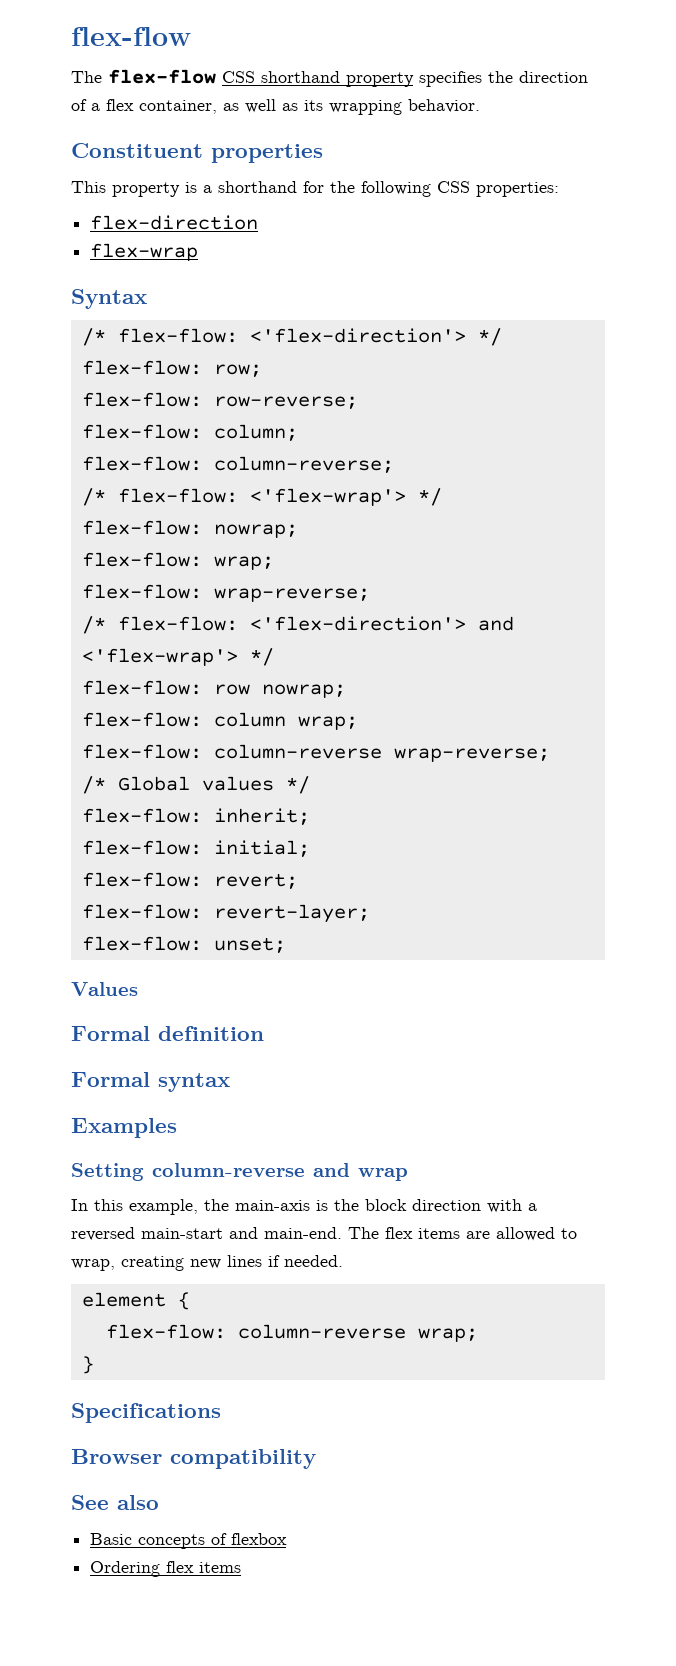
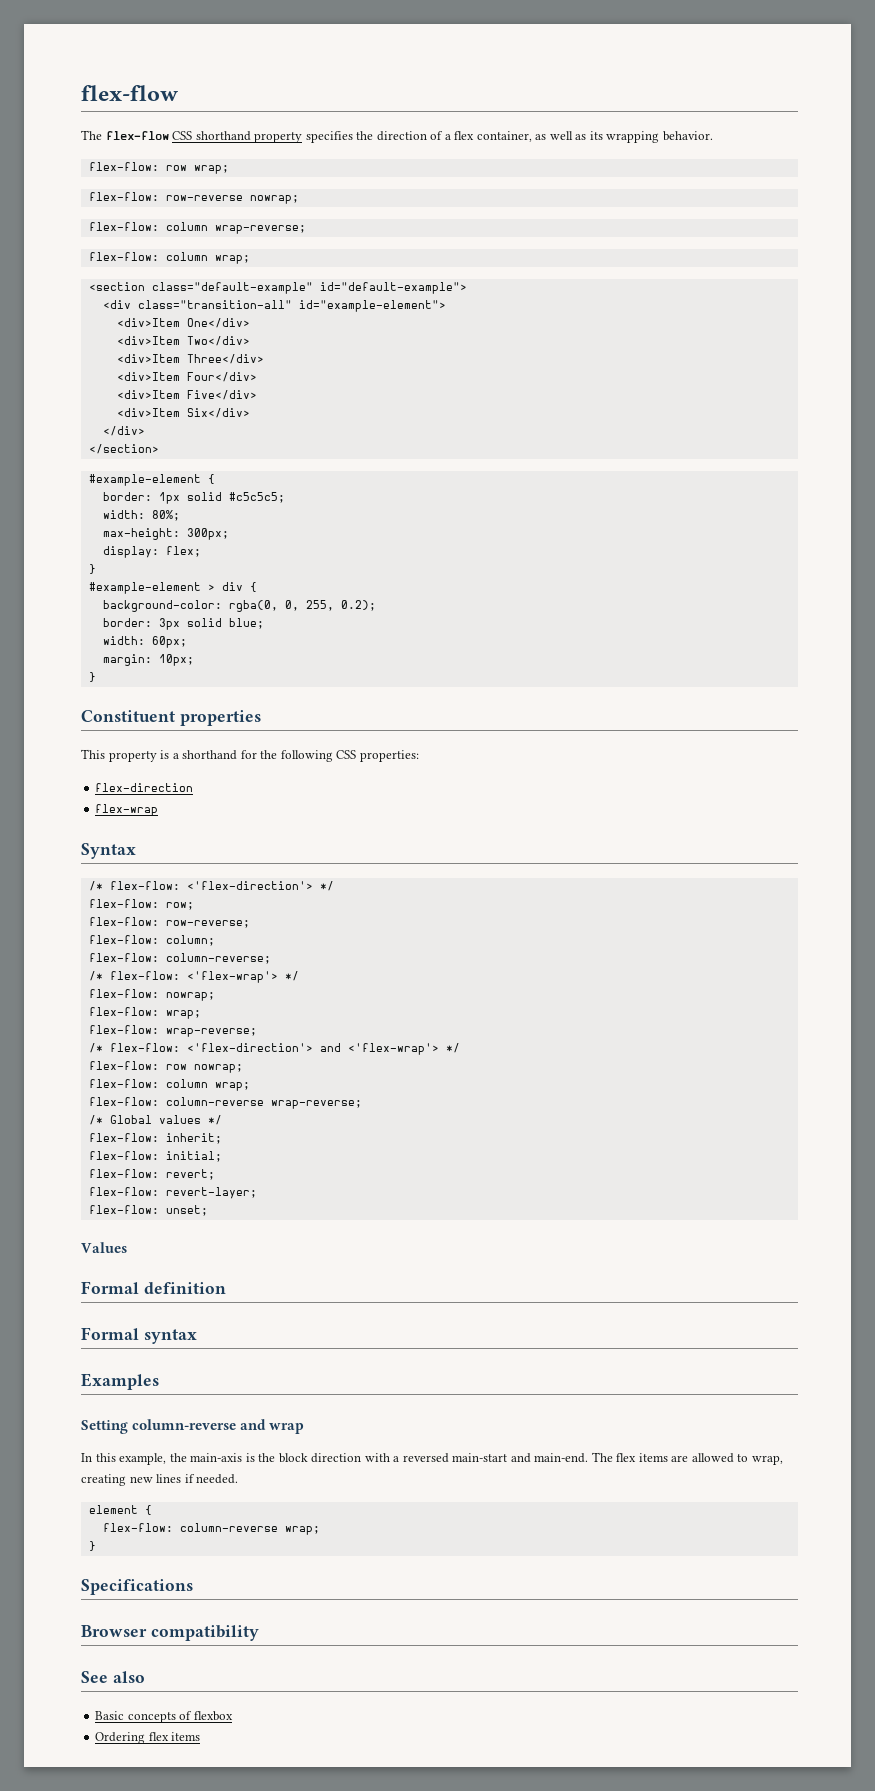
(480, 106) none -> [88,162,229,174] [88,192,299,204] [88,222,306,234] [88,252,250,264] [88,282,467,294] [102,300,446,312] [116,318,250,328] [116,336,250,346] [116,354,264,364] [116,372,257,382] [116,390,257,400] [116,408,250,418] [102,426,145,436] [88,444,159,454] [88,474,215,486] [102,492,285,504] [102,510,180,521] [102,528,229,540] [102,546,201,558] [88,564,96,574] [88,582,257,594] [102,600,376,612] [102,618,264,630] [102,636,187,648] [102,654,194,666] [88,672,96,682] // flex-flow: row wrap; // flex-flow: row-reverse nowrap; // flex-flow: column wrap-reverse; // flex-flow: column wrap; // <section class="default-example" id="default-example"> // <div class="transition-all" id="example-element"> // <div>Item One</div> // <div>Item Two</div> // <div>Item Three</div> // <div>Item Four</div> // <div>Item Five</div> // <div>Item Six</div> // </div> // </section> // #example-element { // border: 1px solid #c5c5c5; // width: 80%; // max-height: 300px; // display: flex; // } // #example-element > div { // background-color: rgba(0, 0, 255, 0.2); // border: 3px solid blue; // width: 60px; // margin: 10px; // }

